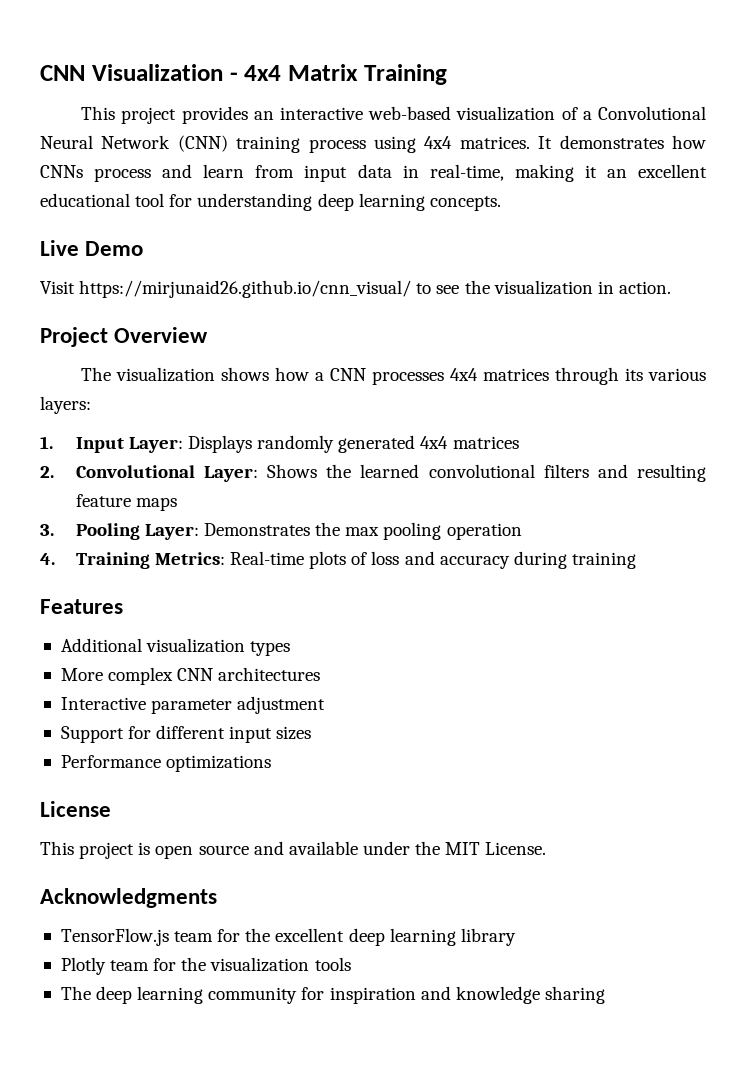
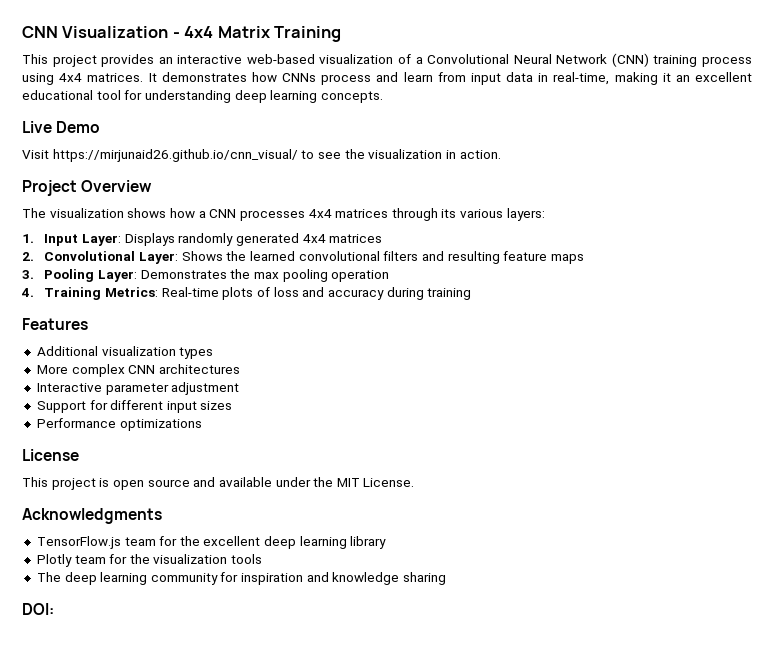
(605, 995) none -> [22,603,54,615] // DOI:

